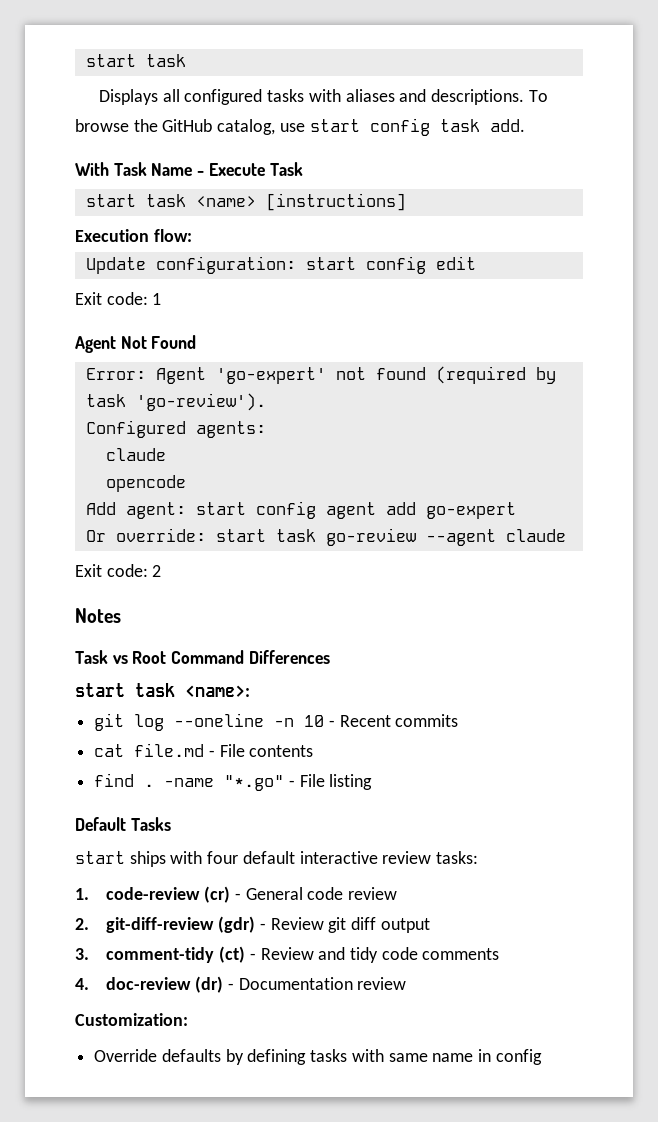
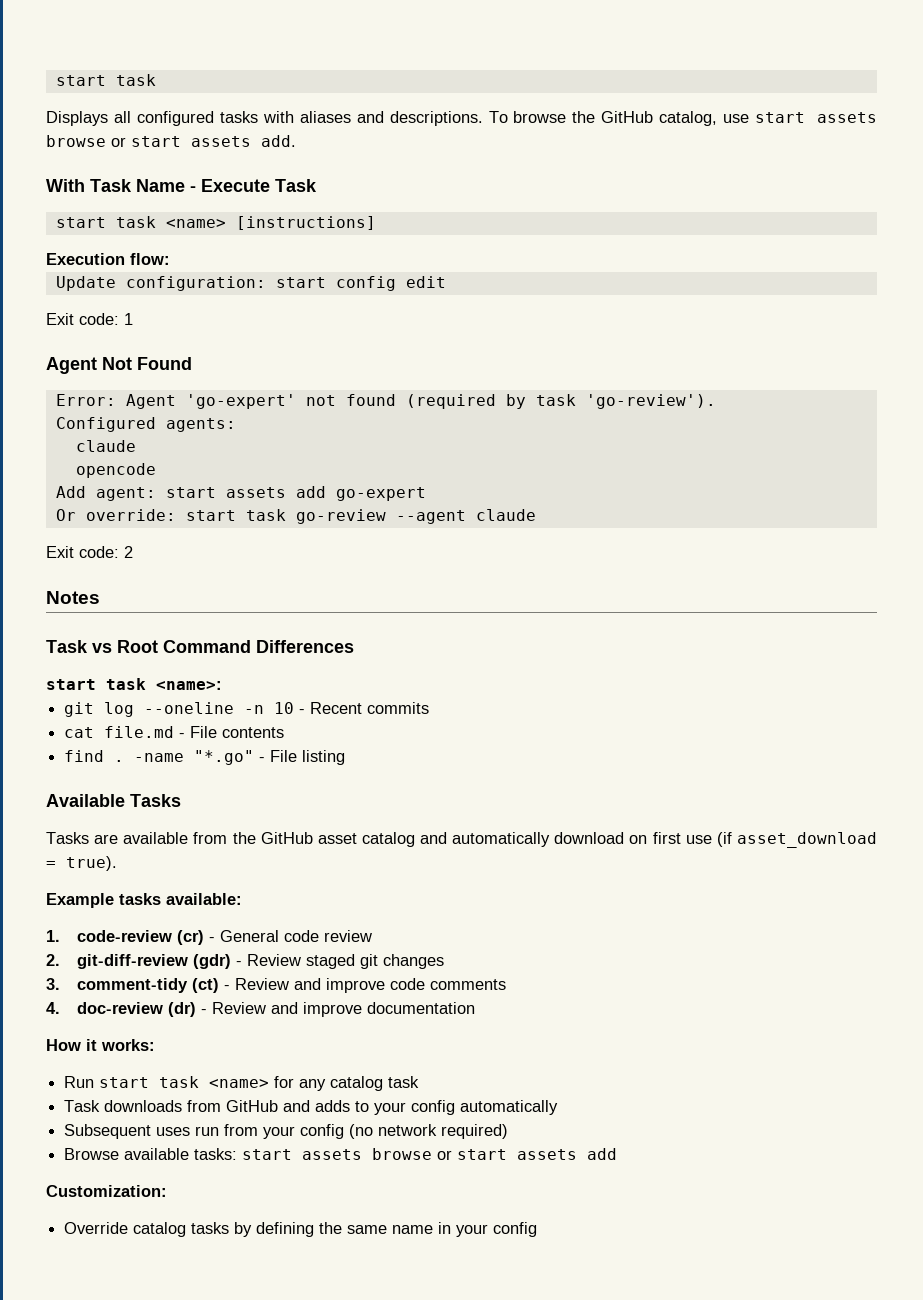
[369,118,480,136] config task -> [817,112,877,123] [46,135,251,147] assets browse or start assets
[255,501,376,519] config agent -> [225,487,286,498] assets
[75,817,126,831] Default -> [46,794,125,807] Available
[75,851,479,867] start ships with four default interactive review tasks: -> [46,832,877,848] [46,856,117,871] [46,893,242,908] Tasks are available from the GitHub asset catalog and automatically download on first use (if asset_download = true). // Example tasks available:
[328,917,430,933] git diff output -> [306,954,445,969] staged git changes
[349,947,378,963] tidy -> [326,978,386,993] improve
[238,977,407,990] [75,1013,188,1026] [94,1049,384,1065] Documentation review // Customization: // Override defaults by defining tasks with -> [212,1002,476,1017] [46,1039,155,1051] [64,1076,420,1091] [64,1100,559,1115] [64,1124,509,1139] [64,1148,618,1160] [46,1185,167,1197] [64,1222,343,1237] Review and improve documentation // How it works: // Run start task <name> for any catalog task // Task downloads from GitHub and adds to your config automatically // Subsequent uses run from your config (no network required) // Browse available tasks: start assets browse or start assets add // Customization: // Override catalog tasks by defining the
(492, 1055) none -> [456,1224,489,1237] your

